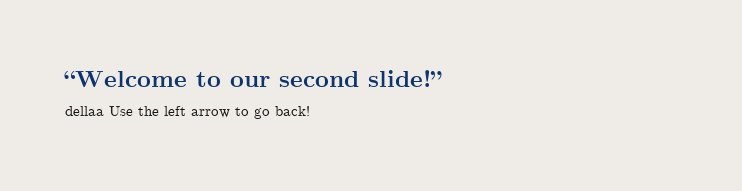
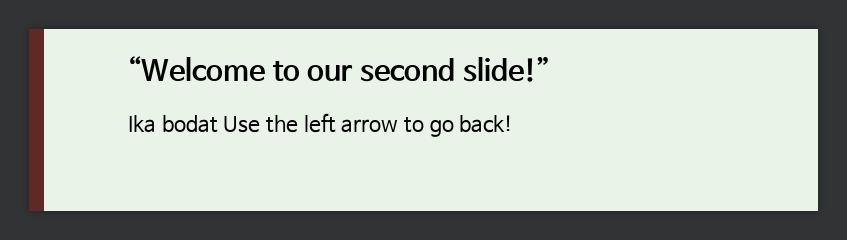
[65,106,104,116] dellaa -> [128,115,218,133] Ika bodat

